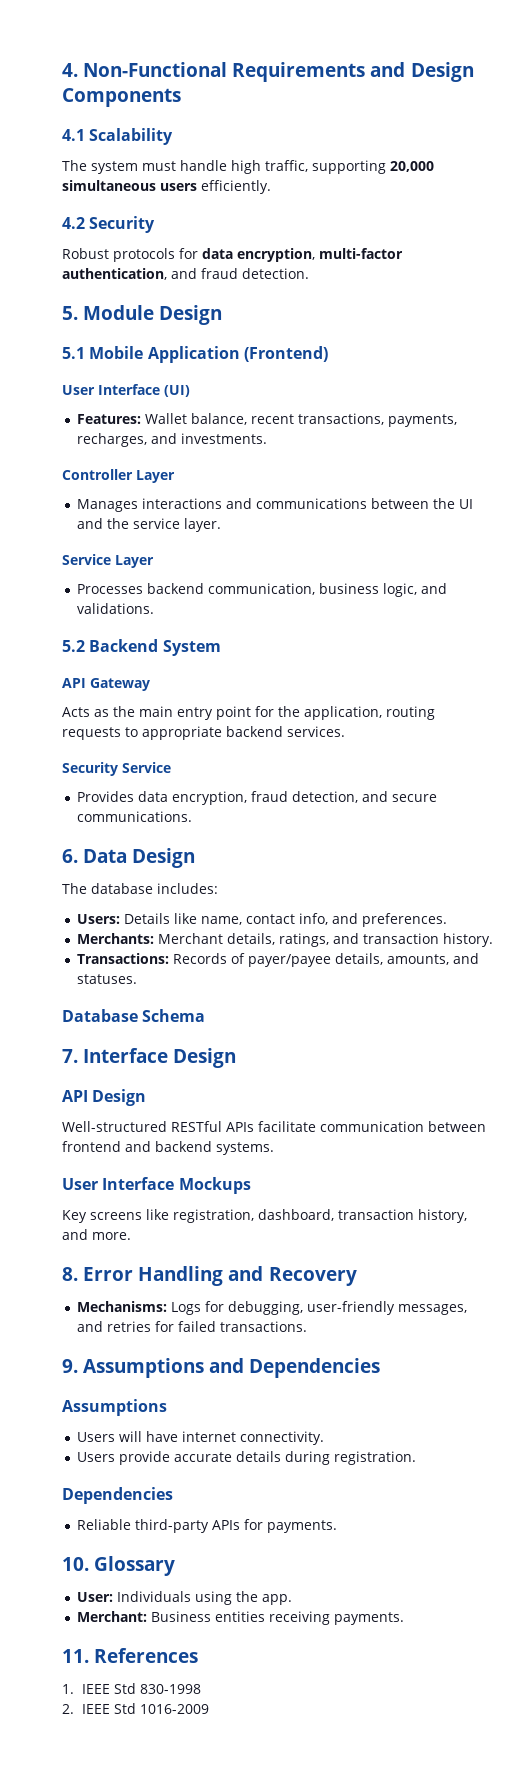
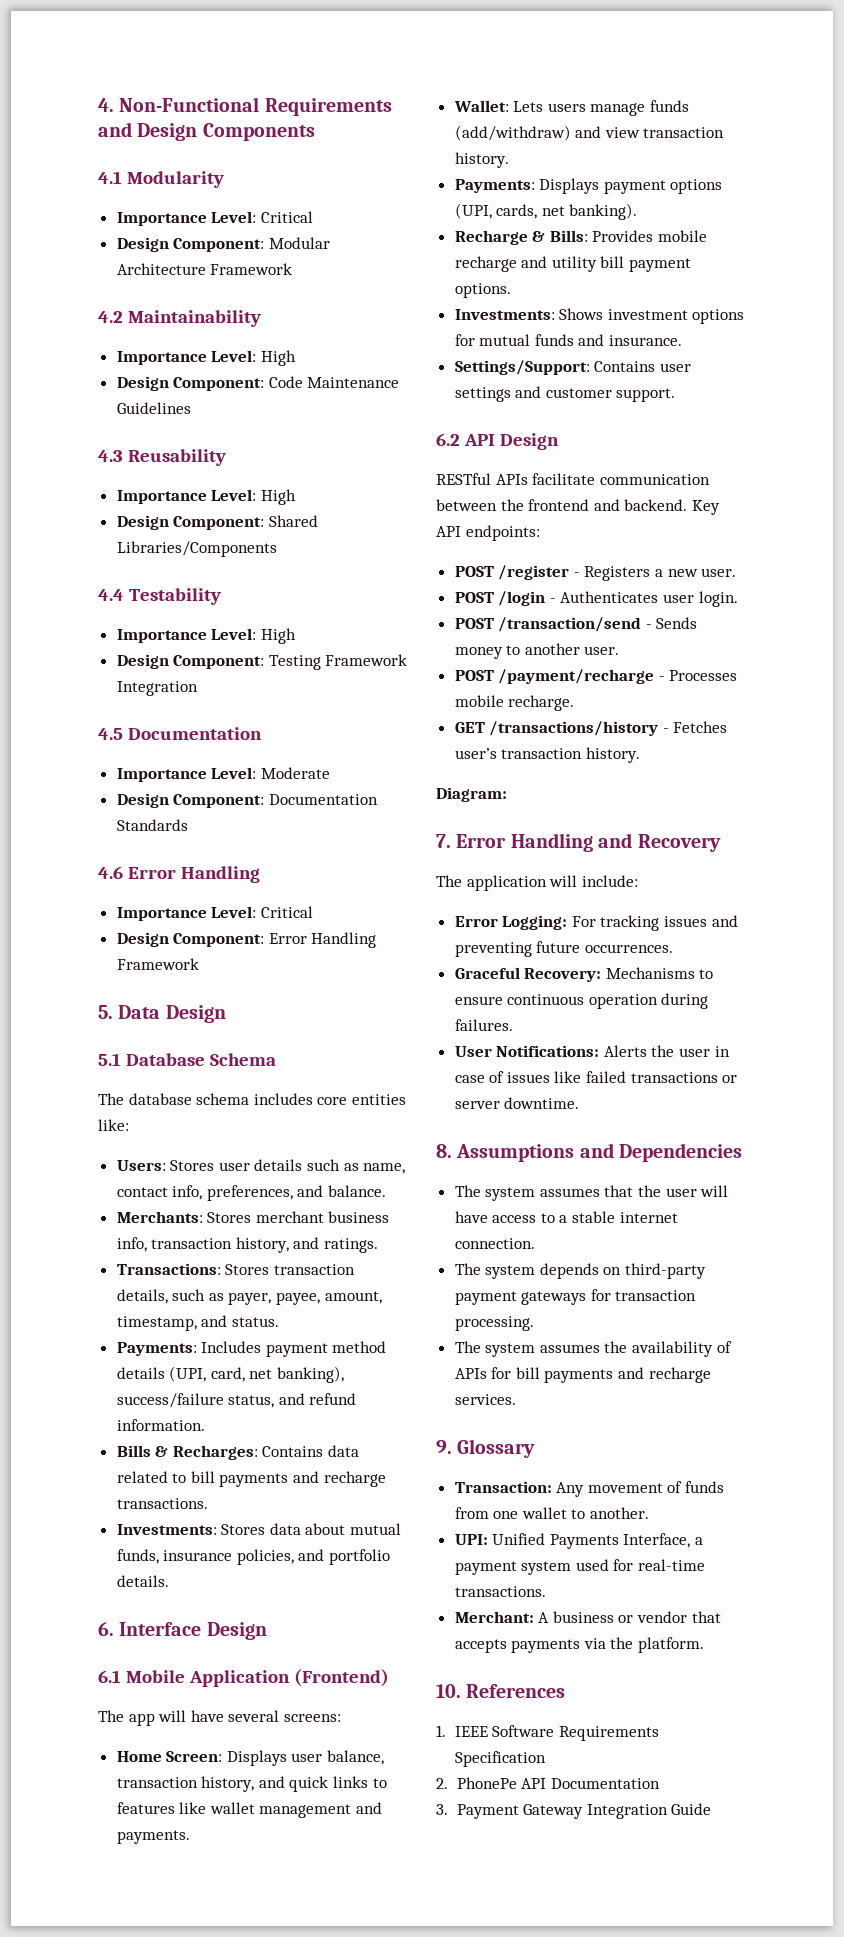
[89,128,174,145] [62,160,434,174] [62,180,271,194] [62,216,156,233] [62,248,403,262] [62,268,309,280] Scalability // The system must handle high traffic, supporting 20,000 simultaneous users efficiently. // 4.2 Security // Robust protocols for data encryption, multi-factor authentication, and fraud detection. -> [126,171,224,188] [116,211,313,226] [116,237,330,252] [116,263,293,275] [98,310,261,327] [116,350,296,366] [116,376,400,391] [116,402,191,414] [98,449,226,466] [116,489,296,505] [116,515,318,530] [116,541,277,557] [98,588,221,605] [116,628,296,644] [116,654,408,670] [116,681,198,696] [98,727,262,740] [116,767,330,782] [116,793,378,808] [116,819,188,831] [98,866,260,883] [116,906,313,921] [116,932,377,948] [116,958,199,970] Modularity // Importance Level: Critical // Design Component: Modular Architecture Framework // 4.2 Maintainability // Importance Level: High // Design Component: Code Maintenance Guidelines // 4.3 Reusability // Importance Level: High // Design Component: Shared Libraries/Components // 4.4 Testability // Importance Level: High // Design Component: Testing Framework Integration // 4.5 Documentation // Importance Level: Moderate // Design Component: Documentation Standards // 4.6 Error Handling // Importance Level: Critical // Design Component: Error Handling Framework
[83,305,155,320] Module -> [118,1005,161,1019] Data
[89,346,328,363] [62,384,190,397] [77,413,458,427] [77,433,268,447] [62,469,175,483] [77,498,474,512] [77,518,222,532] [62,554,154,568] [77,583,448,597] [77,603,155,614] [62,639,221,656] [62,678,150,691] [62,706,435,720] [62,726,345,740] [62,762,171,776] [77,791,438,805] [77,811,193,822] [62,848,196,868] [62,883,218,894] [77,913,448,927] [77,933,494,947] [77,953,480,967] [77,974,138,984] [62,1009,206,1022] [62,1048,237,1068] Mobile Application (Frontend) // User Interface (UI) // Features: Wallet balance, recent transactions, payments, recharges, and investments. // Controller Layer // Manages interactions and communications between the UI and the service layer. // Service Layer // Processes backend communication, business logic, and validations. // 5.2 Backend System // API Gateway // Acts as the main entry point for the application, routing requests to appropriate backend services. // Security Service // Provides data encryption, fraud detection, and secure communications. // 6. Data Design // The database includes: // Users: Details like name, contact info, and preferences. // Merchants: Merchant details, ratings, and transaction history. // Transactions: Records of payer/payee details, amounts, and statuses. // Database Schema // 7. Interface Design // -> [125,1053,276,1066] [98,1093,406,1105] [98,1119,129,1131] [116,1159,406,1174] [116,1185,387,1201] [116,1211,390,1223] [116,1237,379,1253] [116,1263,355,1275] [116,1289,382,1305] [116,1315,279,1331] [116,1341,387,1357] [116,1366,345,1383] [116,1393,357,1408] [116,1419,205,1431] [116,1445,360,1460] [116,1471,386,1487] [116,1498,208,1509] [116,1523,402,1535] [116,1549,391,1565] [116,1575,169,1587] [98,1622,267,1640] [98,1669,389,1687] [98,1710,341,1726] [116,1750,385,1766] [116,1776,387,1792] [116,1802,383,1818] [116,1830,190,1844] [453,100,690,116] [454,125,725,141] [454,152,509,168] [454,178,723,194] [454,203,638,220] [454,230,708,245] [454,256,692,272] [454,283,511,298] [454,308,745,324] [454,334,683,346] [454,360,691,375] [454,386,676,402] [436,433,460,446] Database Schema // The database schema includes core entities like: // Users: Stores user details such as name, contact info, preferences, and balance. // Merchants: Stores merchant business info, transaction history, and ratings. // Transactions: Stores transaction details, such as payer, payee, amount, timestamp, and status. // Payments: Includes payment method details (UPI, card, net banking), success/failure status, and refund information. // Bills & Recharges: Contains data related to bill payments and recharge transactions. // Investments: Stores data about mutual funds, insurance policies, and portfolio details. // 6. Interface Design // 6.1 Mobile Application (Frontend) // The app will have several screens: // Home Screen: Displays user balance, transaction history, and quick links to features like wallet management and payments. // Wallet: Lets users manage funds (add/withdraw) and view transaction history. // Payments: Displays payment options (UPI, cards, net banking). // Recharge & Bills: Provides mobile recharge and utility bill payment options. // Investments: Shows investment options for mutual funds and insurance. // Settings/Support: Contains user settings and customer support. // 6.2
[62,1121,167,1132] Well-structured -> (559, 441) none
(486, 1126) none -> [500,499,524,511] the
[155,1141,274,1155] [62,1177,251,1194] [62,1209,467,1223] [62,1229,131,1240] [62,1266,357,1286] [77,1301,468,1315] [77,1321,308,1332] [62,1358,381,1378] [62,1399,167,1416] [77,1431,325,1445] [77,1451,417,1465] [62,1487,173,1504] [77,1519,338,1533] [62,1556,176,1576] [77,1591,293,1605] [77,1611,405,1625] [62,1648,199,1663] [62,1683,202,1694] [62,1703,210,1714] backend systems. // User Interface Mockups // Key screens like registration, dashboard, transaction history, and more. // 8. Error Handling and Recovery // Mechanisms: Logs for debugging, user-friendly messages, and retries for failed transactions. // 9. Assumptions and Dependencies // Assumptions // Users will have internet connectivity. // Users provide accurate details during registration. // Dependencies // Reliable third-party APIs for payments. // 10. Glossary // User: Individuals using the app. // Merchant: Business entities receiving payments. // 11. References // 1. IEEE Std 830-1998 // 2. IEEE Std 1016-2009 -> [624,499,720,515] [436,525,540,541] [454,565,737,581] [454,591,738,607] [454,617,698,632] [454,643,620,659] [454,669,738,684] [454,695,575,711] [454,721,728,736] [454,747,640,763] [436,787,507,802] [436,833,721,852] [436,875,638,891] [454,915,738,931] [454,941,673,957] [454,967,714,982] [454,993,709,1009] [454,1019,513,1031] [454,1045,730,1057] [454,1071,738,1083] [454,1097,580,1109] [436,1143,743,1162] [454,1185,729,1201] [454,1211,678,1223] [454,1238,535,1249] [454,1263,707,1279] [454,1289,697,1305] [454,1316,534,1331] [454,1341,732,1357] [454,1367,711,1383] [454,1394,516,1405] [436,1439,536,1458] [454,1481,725,1497] [454,1507,650,1519] [454,1533,704,1549] [454,1559,706,1575] [454,1586,546,1597] [454,1611,721,1623] [454,1637,705,1653] [436,1684,566,1698] [436,1725,659,1741] [454,1751,546,1767] [436,1777,660,1789] [436,1803,712,1819] backend. Key API endpoints: // POST /register - Registers a new user. // POST /login - Authenticates user login. // POST /transaction/send - Sends money to another user. // POST /payment/recharge - Processes mobile recharge. // GET /transactions/history - Fetches user’s transaction history. // Diagram: // 7. Error Handling and Recovery // The application will include: // Error Logging: For tracking issues and preventing future occurrences. // Graceful Recovery: Mechanisms to ensure continuous operation during failures. // User Notifications: Alerts the user in case of issues like failed transactions or server downtime. // 8. Assumptions and Dependencies // The system assumes that the user will have access to a stable internet connection. // The system depends on third-party payment gateways for transaction processing. // The system assumes the availability of APIs for bill payments and recharge services. // 9. Glossary // Transaction: Any movement of funds from one wallet to another. // UPI: Unified Payments Interface, a payment system used for real-time transactions. // Merchant: A business or vendor that accepts payments via the platform. // 10. References // 1. IEEE Software Requirements Specification // 2. PhonePe API Documentation // 3. Payment Gateway Integration Guide

